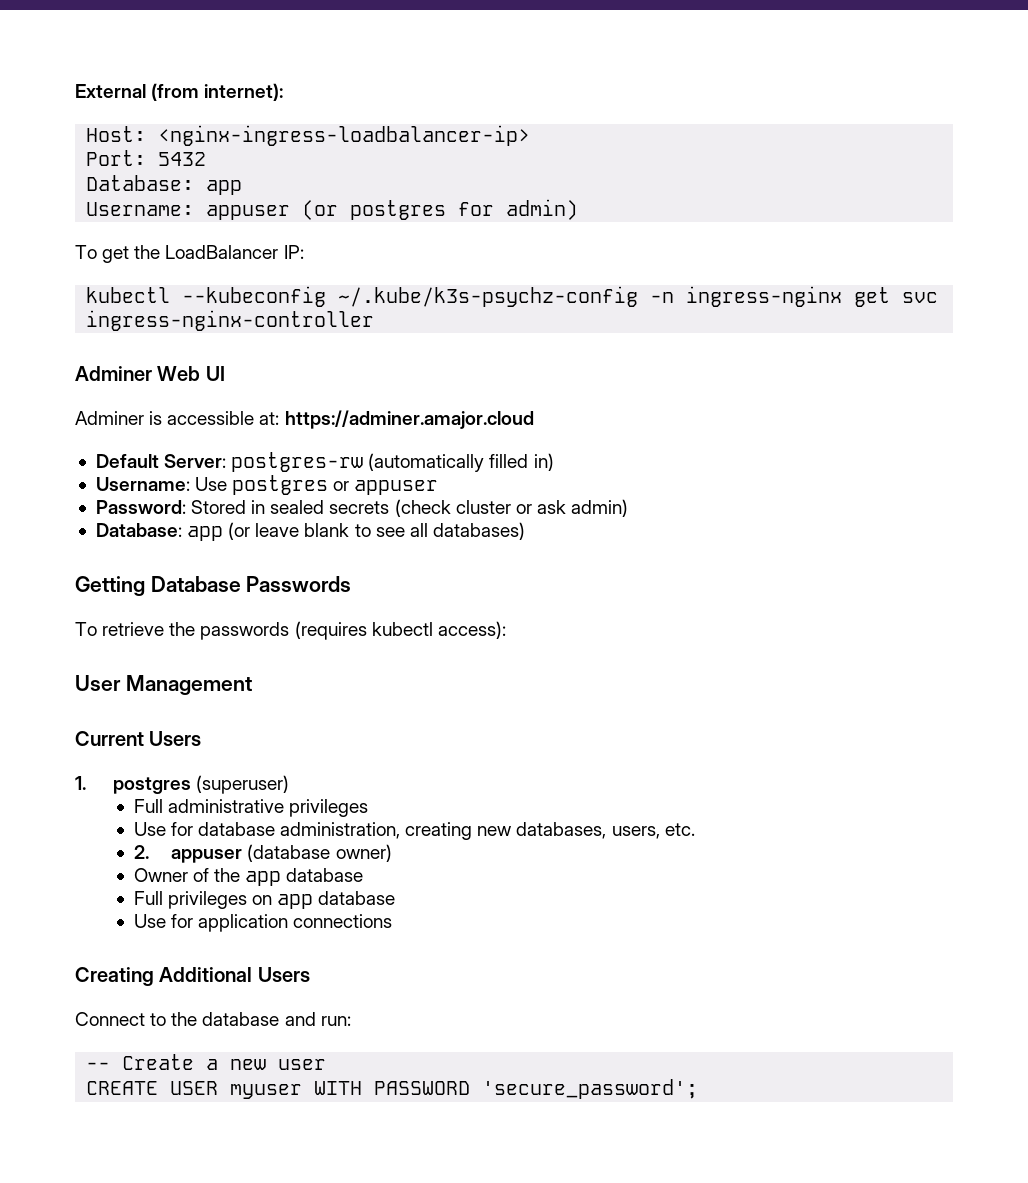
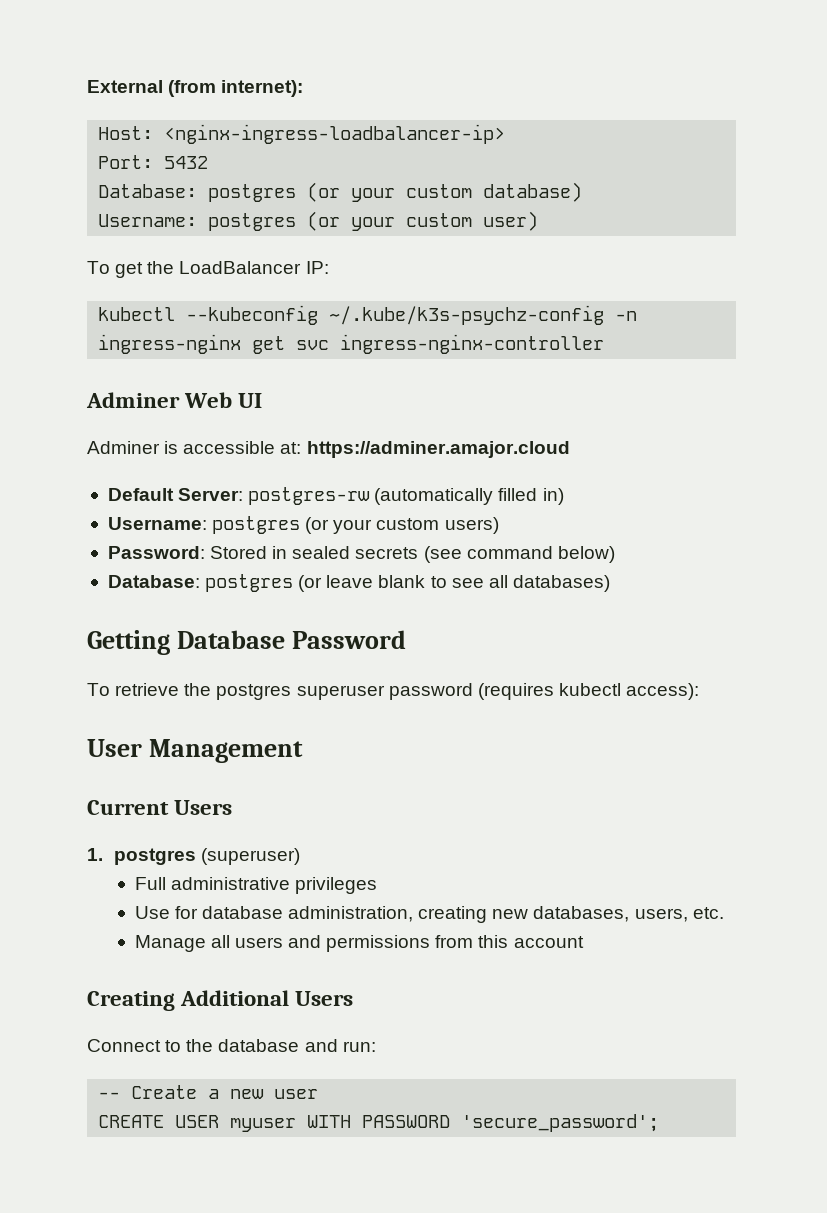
[206,180,243,195] [86,199,579,220] app // Username: appuser (or postgres for admin) -> [208,182,583,202] [98,211,539,231] postgres (or your custom database) // Username: postgres (or your custom user)
[195,475,439,495] Use postgres or appuser -> [212,516,499,534] postgres (or your custom users)
[394,499,629,517] [95,523,224,541] (check cluster or ask admin) // Database: app -> [423,546,615,563] [107,574,294,592] (see command below) // Database: postgres
[246,576,352,592] Passwords -> [292,630,407,649] Password
[200,622,290,640] passwords -> [216,683,473,700] postgres superuser password
[133,844,392,863] [133,868,364,886] [133,891,396,909] [133,914,392,932] 2. appuser (database owner) // Owner of the app database // Full privileges on app database // Use for application connections -> [134,935,584,952] Manage all users and permissions from this account

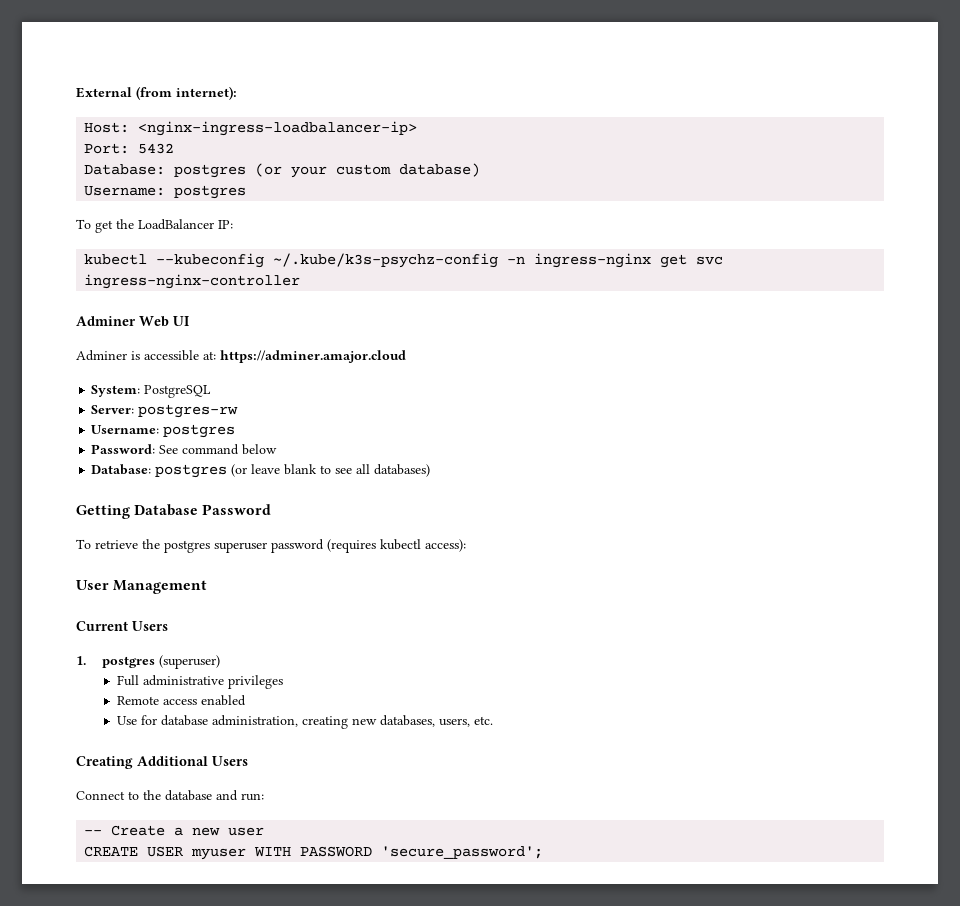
[307,211,539,231] (or your custom user) -> (247, 192) none
[107,488,174,501] Default -> [91,385,212,398] System: PostgreSQL //
[374,488,564,505] [107,516,499,534] [107,546,615,563] (automatically filled in) // Username: postgres (or your custom users) // Password: Stored in sealed secrets (see command below) -> [91,424,236,438] [91,444,278,455] // Username: postgres // Password: See command below
(377, 885) none -> [117,695,247,706] // Remote access enabled
[134,935,584,952] // Manage all users and permissions from this account -> (494, 720) none

